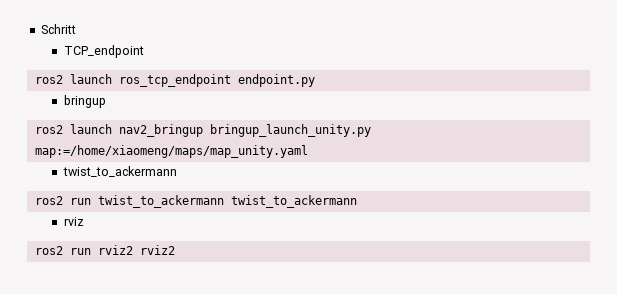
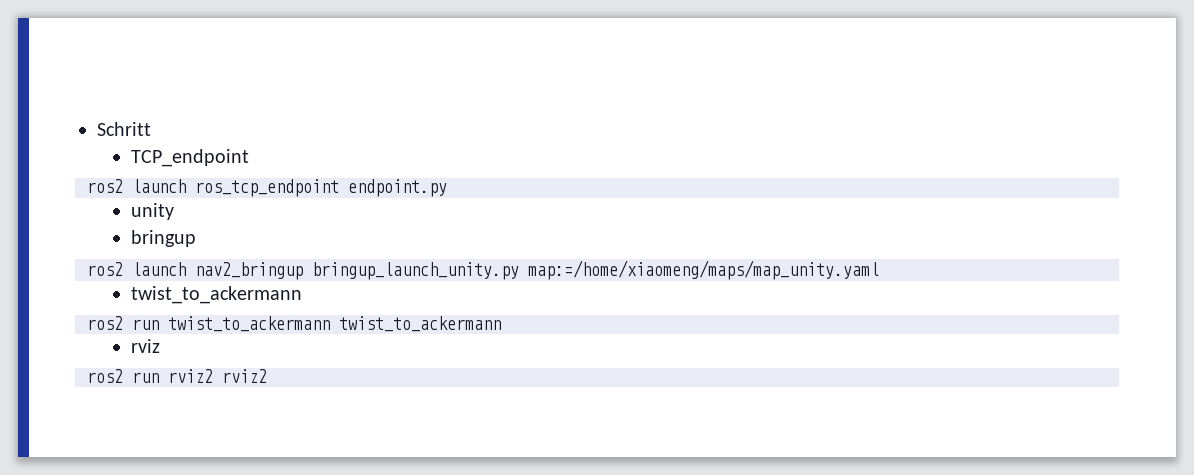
(315, 80) none -> [131,203,175,220] // unity

